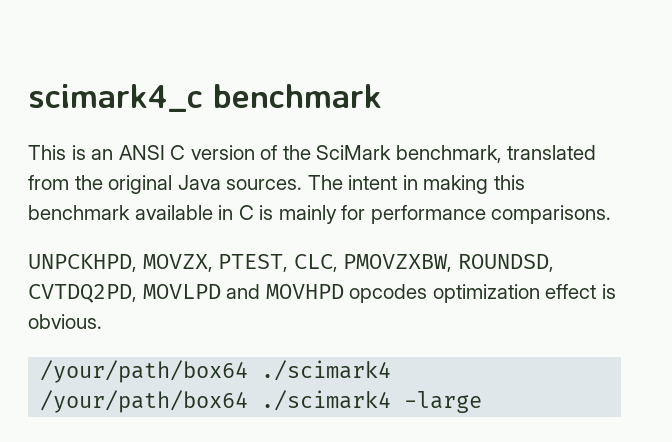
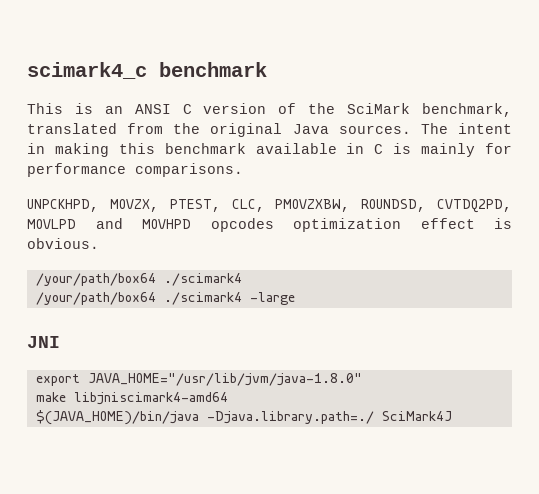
(483, 402) none -> [27,336,60,348] [35,373,362,386] [35,392,228,405] [35,410,452,425] // JNI // export JAVA_HOME="/usr/lib/jvm/java-1.8.0" // make libjniscimark4-amd64 // $(JAVA_HOME)/bin/java -Djava.library.path=./ SciMark4J

